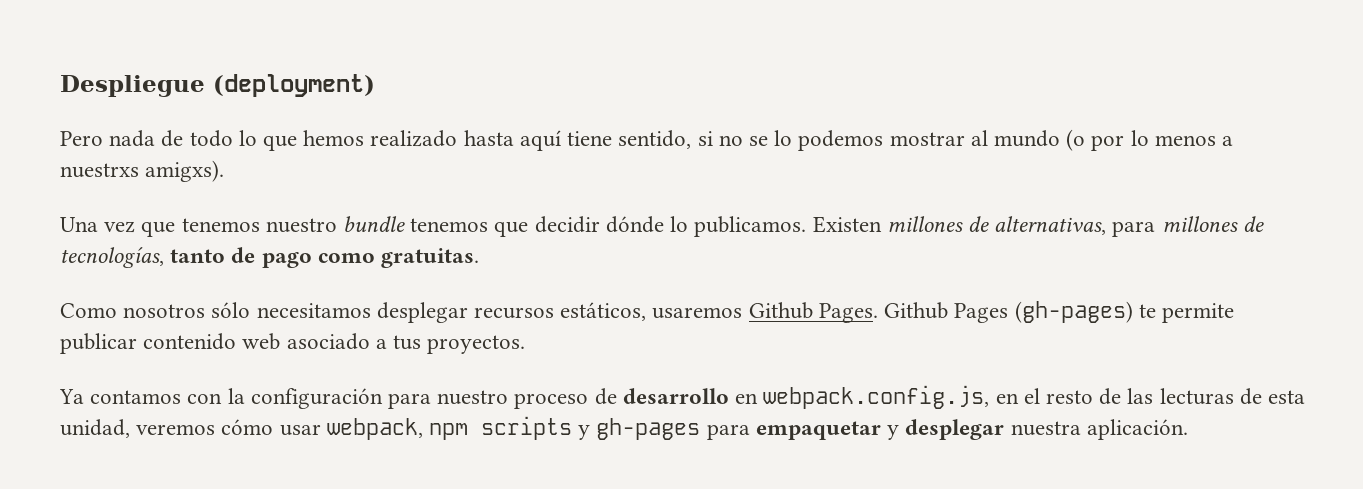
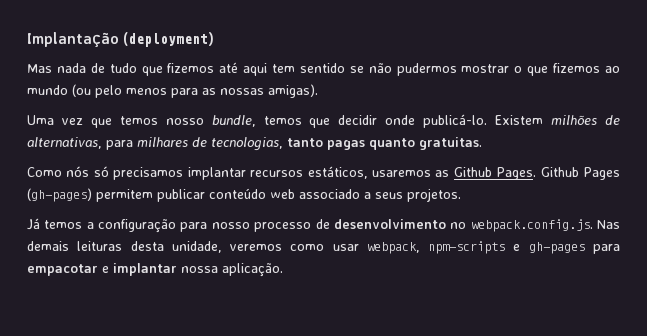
[60,75,205,97] Despliegue -> [27,32,119,47] Implantação
[60,131,103,146] Pero -> [27,64,52,73] Mas
[189,129,1234,151] [60,160,225,182] [60,216,1264,237] [60,247,480,268] [60,302,468,323] todo lo que hemos realizado hasta aquí tiene sentido, si no se lo podemos mostrar al mundo (o por lo menos a nuestrxs amigxs). // Una vez que tenemos nuestro bundle tenemos que decidir dónde lo publicamos. Existen millones de alternativas, para millones de tecnologías, tanto de pago como gratuitas. // Como nosotros sólo necesitamos desplegar -> [109,62,620,76] [27,84,318,98] [27,114,620,128] [27,137,482,151] [27,166,246,180] tudo que fizemos até aqui tem sentido se não pudermos mostrar o que fizemos ao mundo (ou pelo menos para as nossas amigas). // Uma vez que temos nosso bundle, temos que decidir onde publicá-lo. Existem milhões de alternativas, para milhares de tecnologias, tanto pagas quanto gratuitas. // Como nós só precisamos implantar
(743, 313) none -> [435,170,450,177] as
[1138,303,1234,323] [60,333,526,354] [59,385,1305,409] [60,416,1188,440] te permite publicar contenido web asociado a tus proyectos. // Ya contamos con la configuración para nuestro proceso de desarrollo en webpack.config.js, en el resto de las lecturas de esta unidad, veremos cómo usar webpack, npm scripts y gh-pages para empaquetar y desplegar nuestra aplicación. -> [96,188,461,202] [27,218,621,233] [27,241,620,254] [27,263,283,277] permitem publicar conteúdo web associado a seus projetos. // Já temos a configuração para nosso processo de desenvolvimento no webpack.config.js. Nas demais leituras desta unidade, veremos como usar webpack, npm-scripts e gh-pages para empacotar e implantar nossa aplicação.

